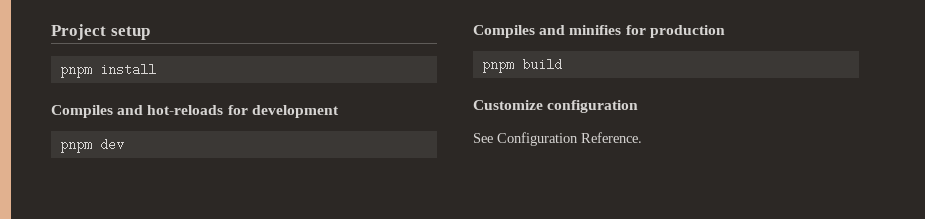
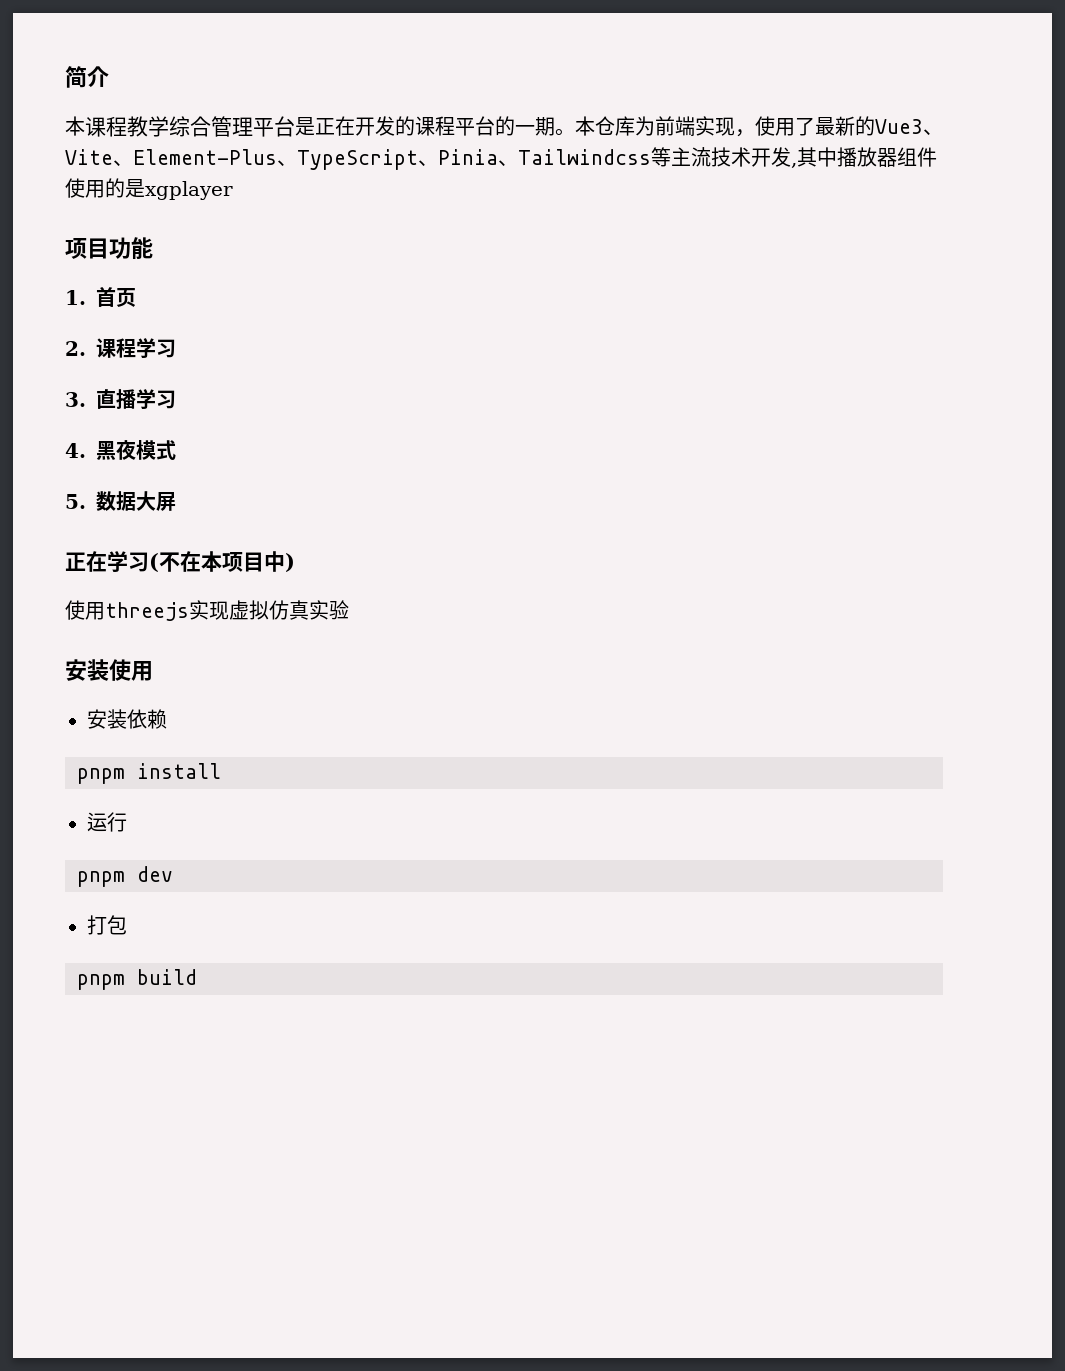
[51,24,150,40] [59,63,156,78] [51,105,339,118] [59,138,124,153] [473,25,725,38] [481,58,562,73] [473,100,639,113] [473,132,642,146] Project setup // pnpm install // Compiles and hot-reloads for development // pnpm dev // Compiles and minifies for production // pnpm build // Customize configuration // See Configuration Reference. -> [65,66,109,88] [65,116,943,137] [65,147,937,170] [65,178,233,200] [65,237,153,259] [65,287,136,307] [65,338,176,358] [65,389,176,409] [65,440,176,460] [65,491,176,511] [65,551,295,572] [65,600,349,621] [65,659,153,681] [87,709,167,729] [77,763,221,784] [87,812,127,832] [77,866,173,887] [87,915,127,935] [77,969,197,990] 简介 // 本课程教学综合管理平台是正在开发的课程平台的一期。本仓库为前端实现，使用了最新的Vue3、Vite、Element-Plus、TypeScript、Pinia、Tailwindcss等主流技术开发,其中播放器组件使用的是xgplayer // 项目功能 // 1.首页 // 2.课程学习 // 3.直播学习 // 4.黑夜模式 // 5.数据大屏 // 正在学习(不在本项目中) // 使用threejs实现虚拟仿真实验 // 安装使用 // 安装依赖 // pnpm install // 运行 // pnpm dev // 打包 // pnpm build

